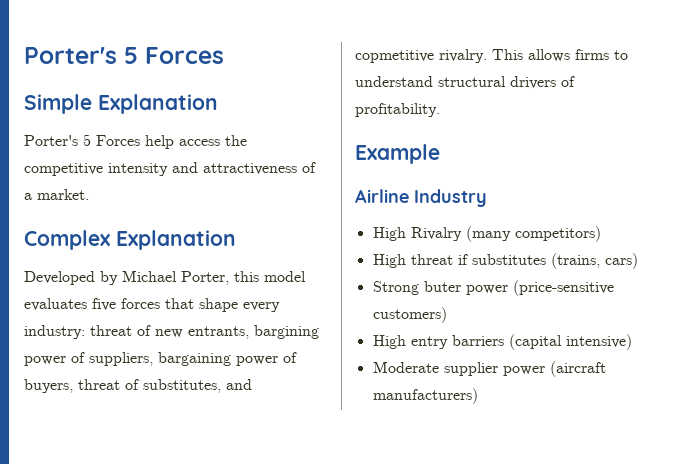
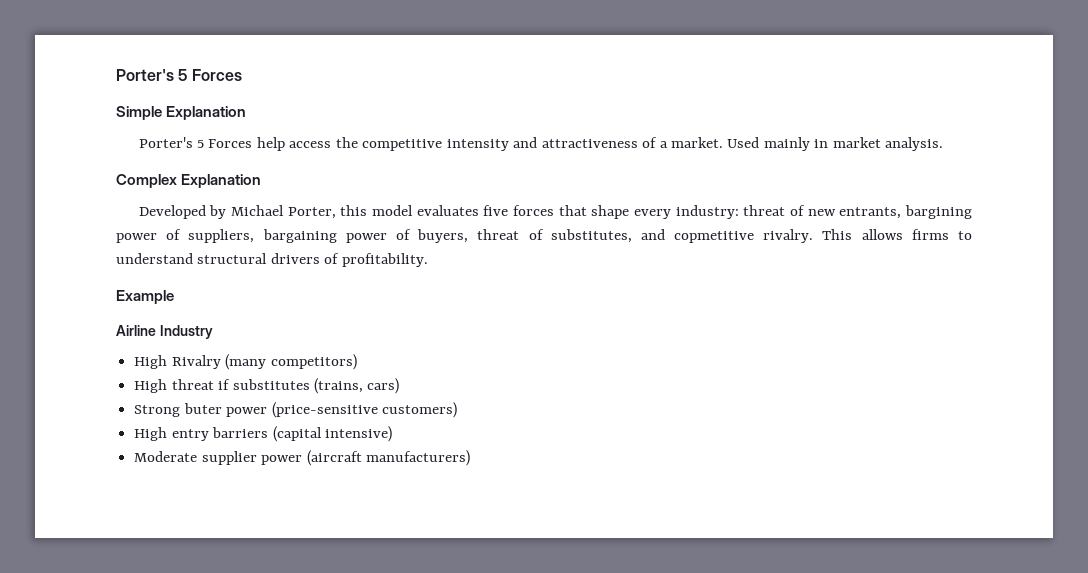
(89, 194) none -> [727,137,944,151] Used mainly in market analysis.

